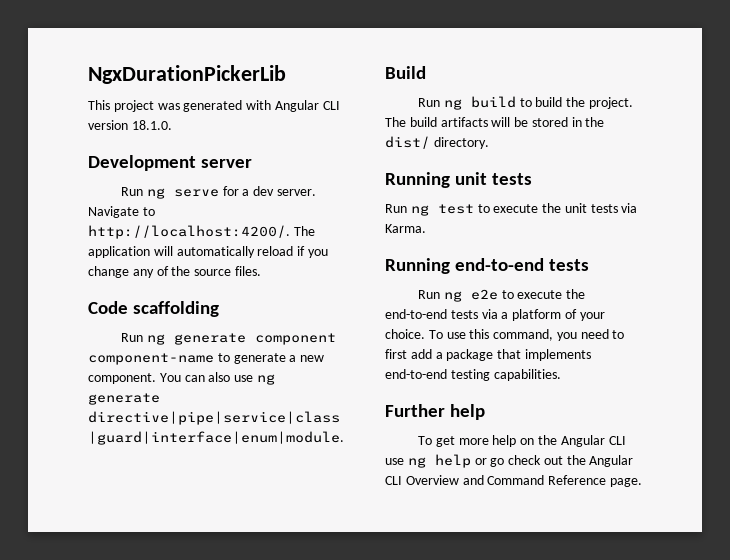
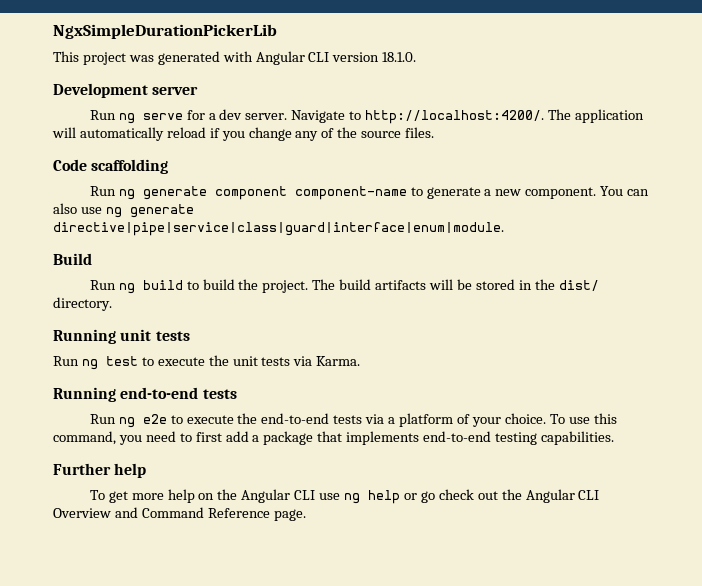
[88,65,286,84] NgxDurationPickerLib -> [53,24,277,39] NgxSimpleDurationPickerLib

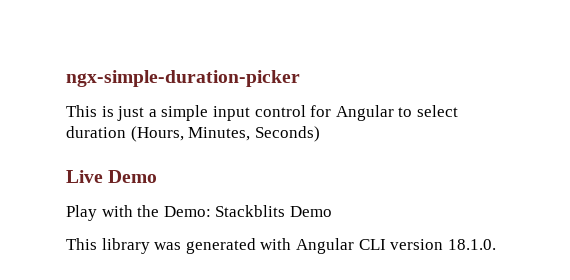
[53,24,277,39] [53,51,126,65] NgxSimpleDurationPickerLib // This project -> [66,70,300,87] [66,105,458,121] [66,126,320,142] [66,170,158,183] [66,205,332,221] [66,238,150,254] ngx-simple-duration-picker // This is just a simple input control for Angular to select duration (Hours, Minutes, Seconds) // Live Demo // Play with the Demo: Stackblits Demo // This library
[53,83,199,98] [89,109,644,124] [52,127,435,141] [53,159,169,174] [89,186,650,200] [53,203,194,218] [53,222,504,236] [53,253,92,265] [89,279,599,294] [53,297,112,311] [53,329,190,344] [53,355,361,370] [53,387,237,402] [89,413,617,428] [53,431,614,445] [53,463,147,478] [89,489,600,504] [53,507,306,521] // Development server // Run ng serve for a dev server. Navigate to http://localhost:4200/. The application will automatically reload if you change any of the source files. // Code scaffolding // Run ng generate component component-name to generate a new component. You can also use ng generate directive|pipe|service|class|guard|interface|enum|module. // Build // Run ng build to build the project. The build artifacts will be stored in the dist/ directory. // Running unit tests // Run ng test to execute the unit tests via Karma. // Running end-to-end tests // Run ng e2e to execute the end-to-end tests via a platform of your choice. To use this command, you need to first add a package that implements end-to-end testing capabilities. // Further help // To get more help on the Angular CLI use ng help or go check out the Angular CLI Overview and Command Reference page. -> (496, 244) none

